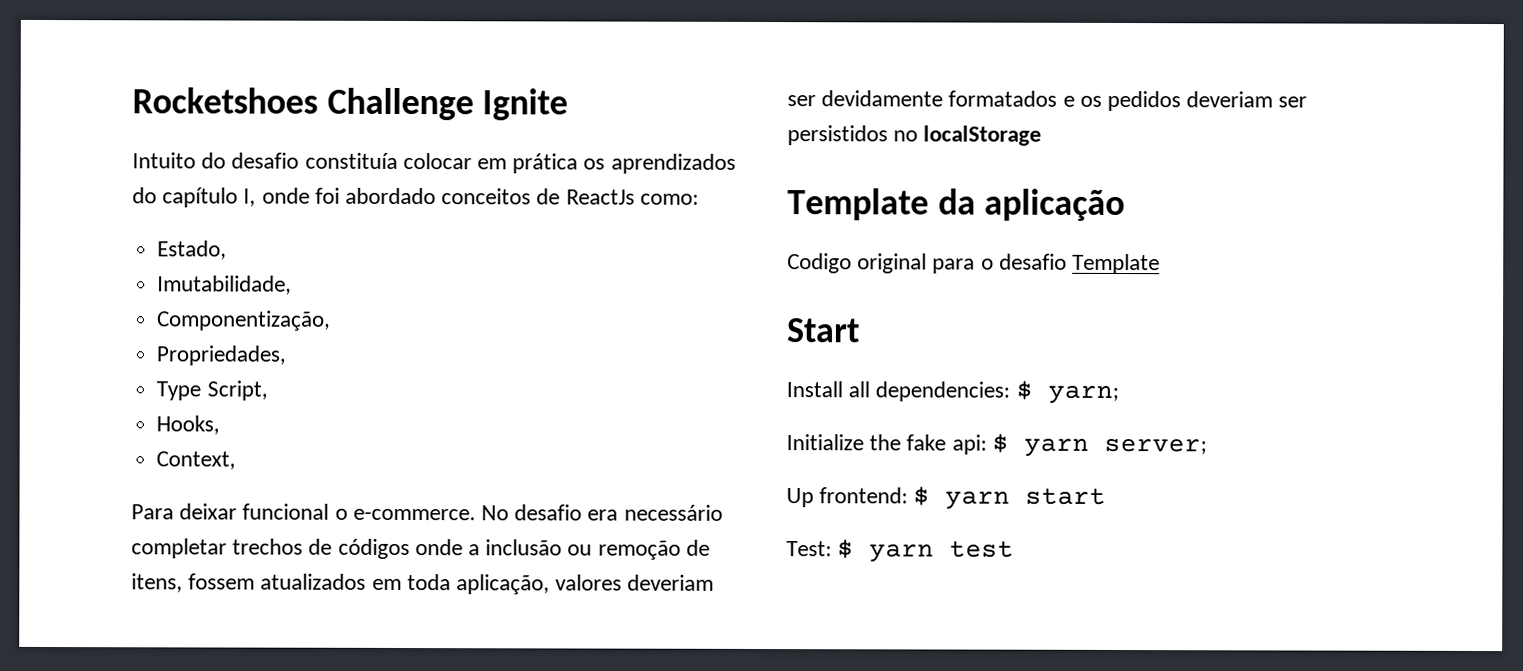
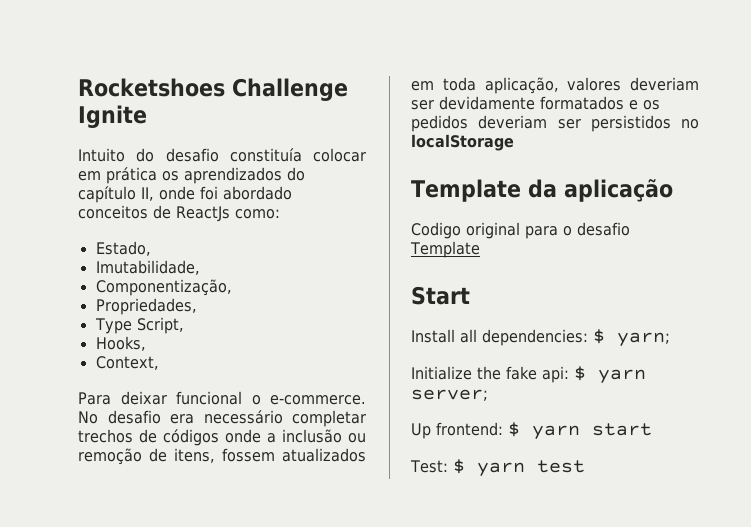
[243,188,257,207] I, -> [141,187,154,201] II,

